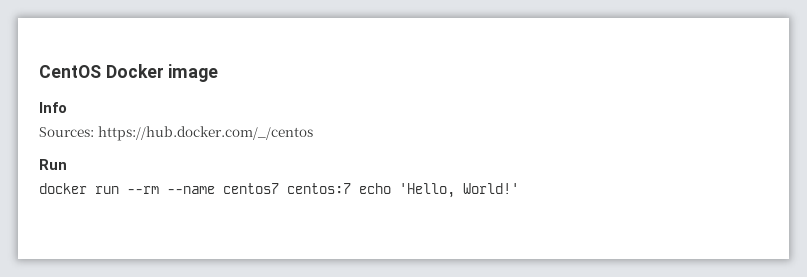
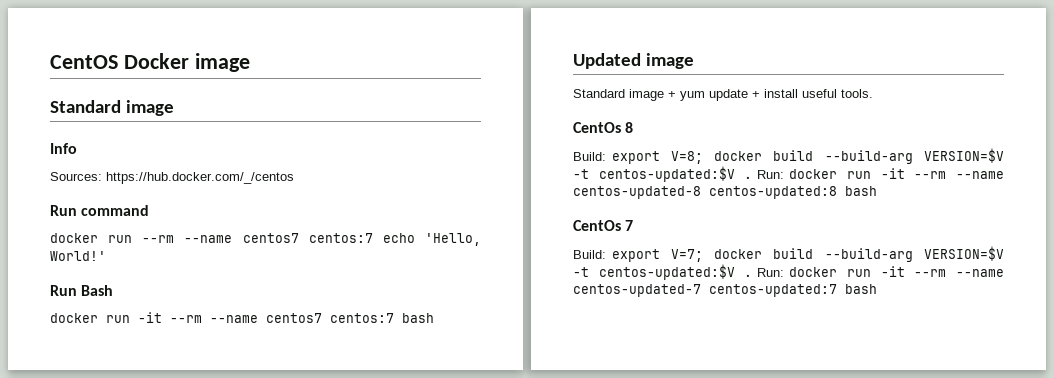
(219, 73) none -> [50,100,174,116] // Standard image
(67, 164) none -> [81,205,150,216] command
(519, 188) none -> [50,285,114,296] [50,312,434,323] [573,53,694,69] [573,89,873,101] [573,122,634,133] [573,148,1004,164] [573,166,1004,182] [573,186,877,199] [573,220,634,231] [573,246,1004,262] [573,264,1004,280] [573,284,877,297] // Run Bash // docker run -it --rm --name centos7 centos:7 bash // Updated image // Standard image + yum update + install useful tools. // CentOs 8 // Build: export V=8; docker build --build-arg VERSION=$V -t centos-updated:$V . Run: docker run -it --rm --name centos-updated-8 centos-updated:8 bash // CentOs 7 // Build: export V=7; docker build --build-arg VERSION=$V -t centos-updated:$V . Run: docker run -it --rm --name centos-updated-7 centos-updated:7 bash

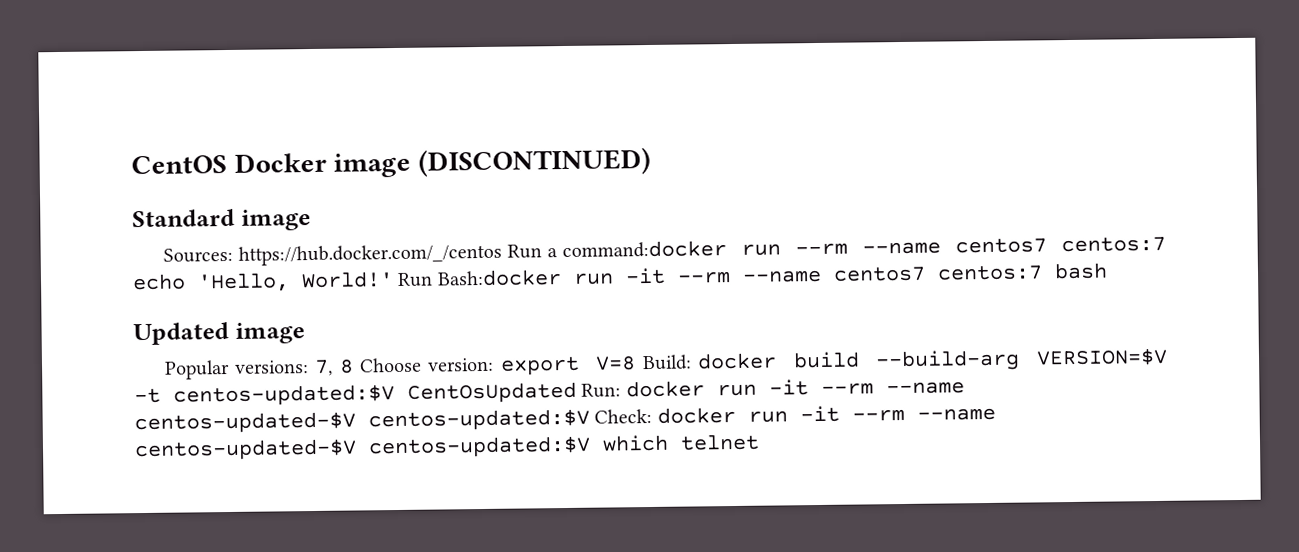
[50,100,174,116] [50,143,77,154] // Standard image // Info -> [417,146,651,177] [132,208,311,231] (DISCONTINUED) // Standard image
[50,205,150,216] [50,233,98,243] // Run command // docker -> [506,240,728,259] Run a command:docker
[50,285,114,296] [50,313,98,323] // Run Bash // docker -> [397,269,562,287] Run Bash:docker
[573,89,873,101] [573,122,634,133] [573,148,1004,164] [573,166,1004,182] [573,186,877,199] [573,220,634,231] [573,246,1004,262] [573,264,1004,280] [573,284,877,297] Standard image + yum update + install useful tools. // CentOs 8 // Build: export V=8; docker build --build-arg VERSION=$V -t centos-updated:$V . Run: docker run -it --rm --name centos-updated-8 centos-updated:8 bash // CentOs 7 // Build: export V=7; docker build --build-arg VERSION=$V -t centos-updated:$V . Run: docker run -it --rm --name centos-updated-7 centos-updated:7 bash -> [163,347,1168,380] [134,379,965,407] [134,405,996,435] [134,433,760,462] Popular versions: 7, 8 Choose version: export V=8 Build: docker build --build-arg VERSION=$V -t centos-updated:$V CentOsUpdated Run: docker run -it --rm --name centos-updated-$V centos-updated:$V Check: docker run -it --rm --name centos-updated-$V centos-updated:$V which telnet

